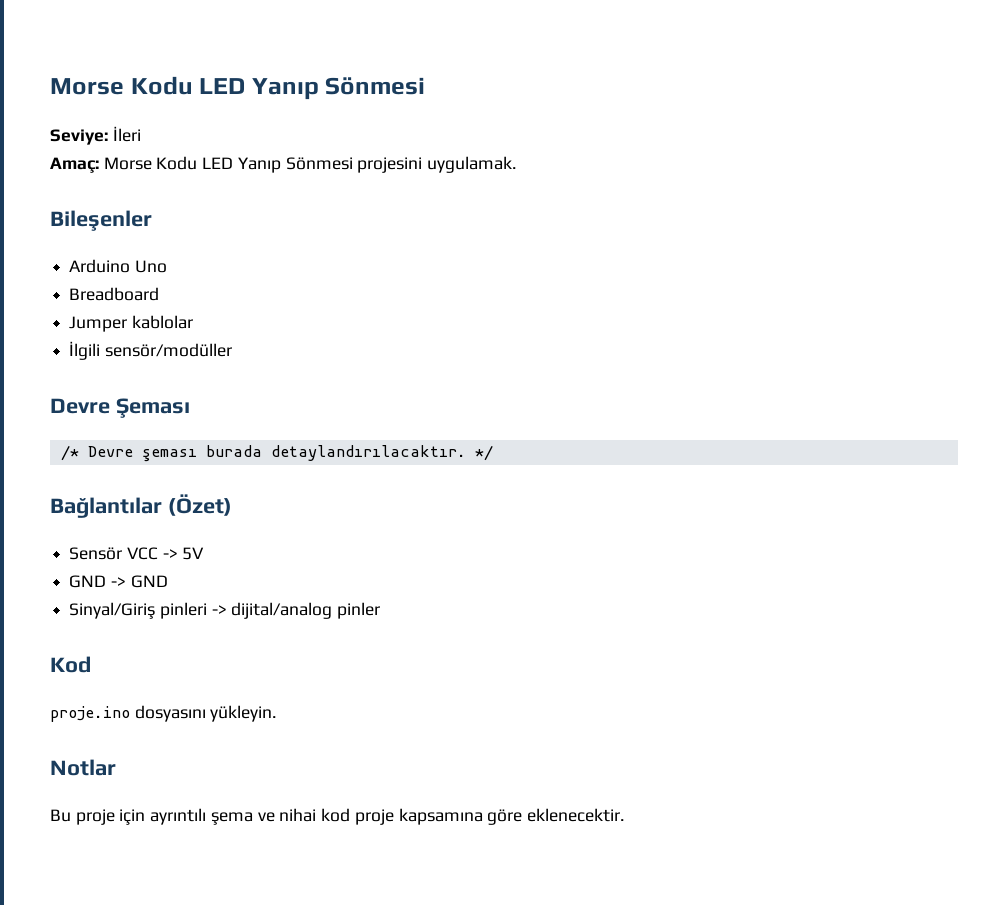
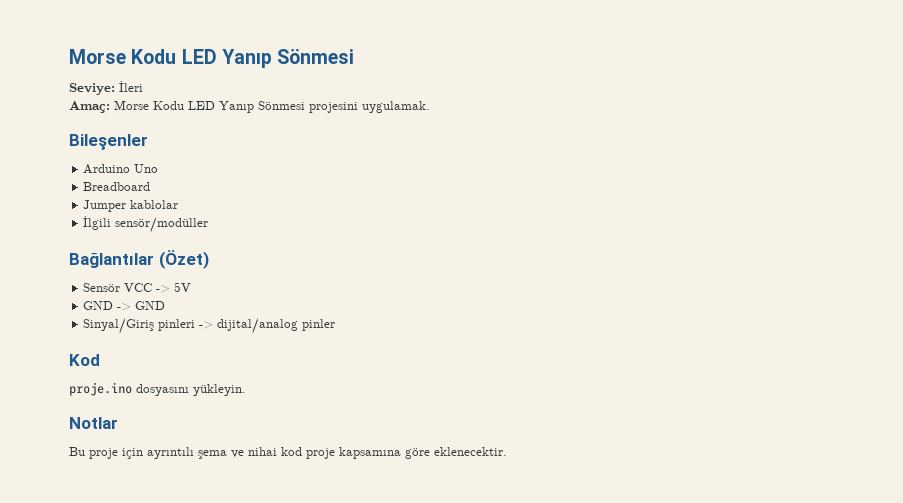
[50,398,190,418] [60,445,493,462] // Devre Şeması // /* Devre şeması burada detaylandırılacaktır. */ -> (209, 225) none

